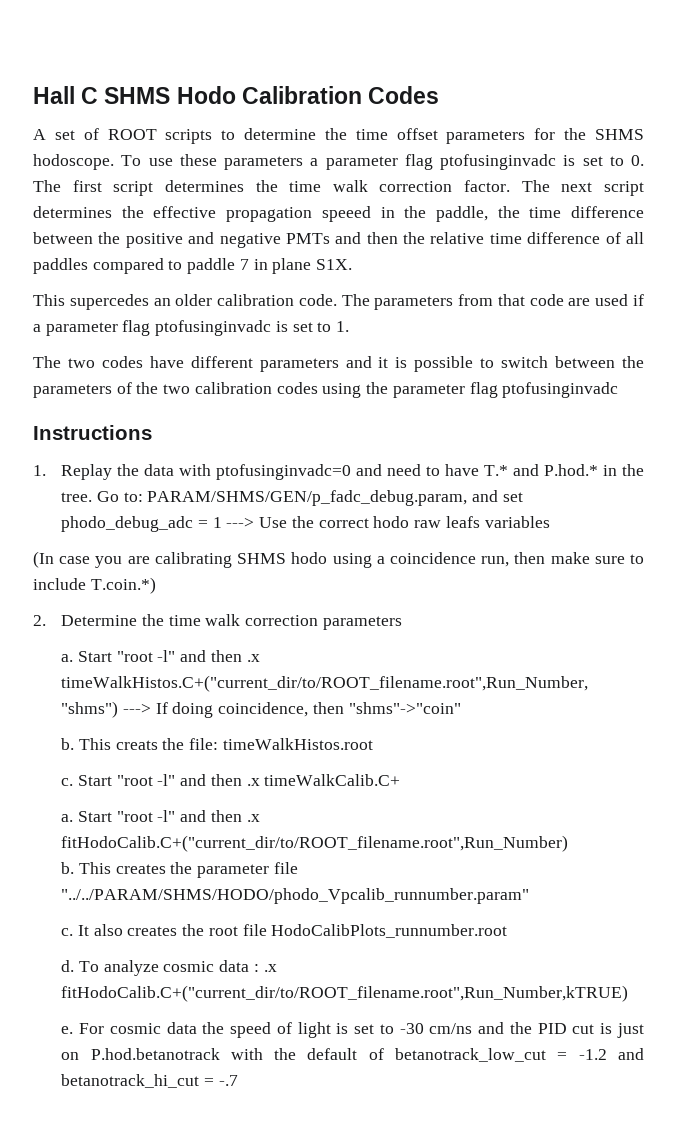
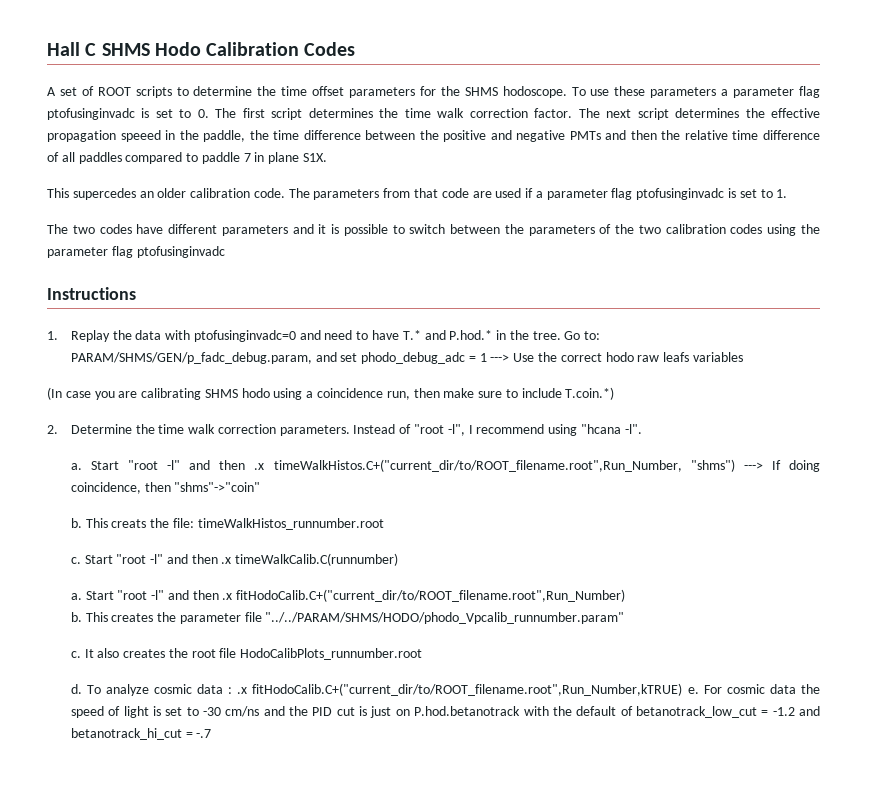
[322,616,402,630] parameters -> [279,424,642,436] parameters. Instead of "root -l", I recommend using "hcana -l".
[222,738,373,750] timeWalkHistos.root -> [197,518,384,530] timeWalkHistos_runnumber.root
[264,774,401,786] timeWalkCalib.C+ -> [235,553,399,566] timeWalkCalib.C(runnumber)
(629, 993) // -> (683, 689) none

